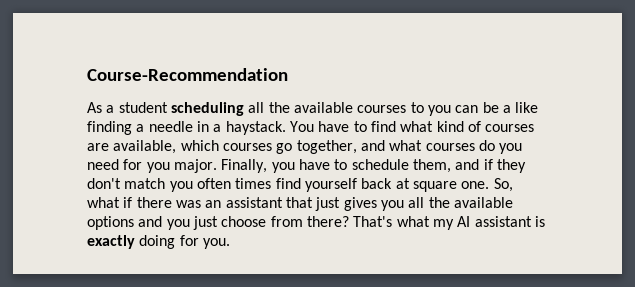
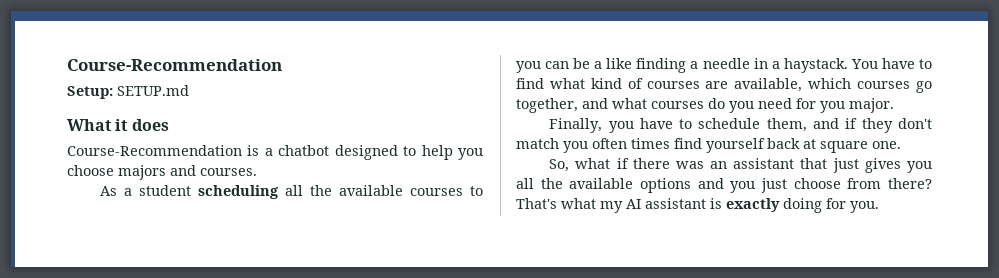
[87,68,288,81] Course-Recommendation -> [67,59,282,71] [67,85,189,99] [67,119,169,131] [67,145,483,160] [67,165,257,180] Course-Recommendation // Setup: SETUP.md // What it does // Course-Recommendation is a chatbot designed to help you choose majors and courses.
(217, 166) none -> (894, 105) //
(490, 185) none -> (901, 145) //

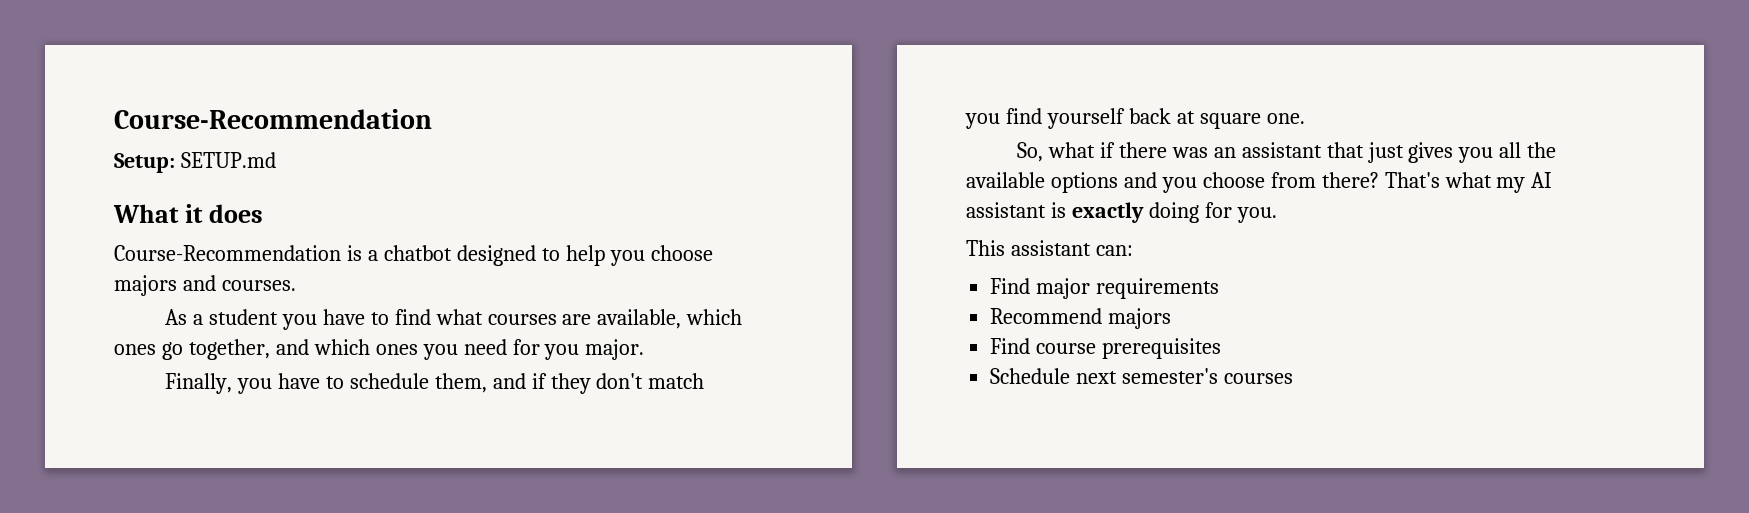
[198,185,484,199] [516,58,878,73] scheduling all the available courses to you can be a like finding a needle in a haystack. You -> [281,314,317,330] you
[590,78,643,89] kind of -> (483, 317) none
[857,81,911,89] courses -> [114,344,156,355] ones
[612,98,725,109] what courses do -> [313,339,418,355] which ones
[592,138,670,149] often times -> (1000, 121) none
[761,178,787,193] just -> (1197, 185) none
(879, 207) none -> [966,240,1133,256] [990,278,1220,299] [990,308,1172,329] [990,338,1222,359] [990,368,1294,384] // This assistant can: // Find major requirements // Recommend majors // Find course prerequisites // Schedule next semester's courses

